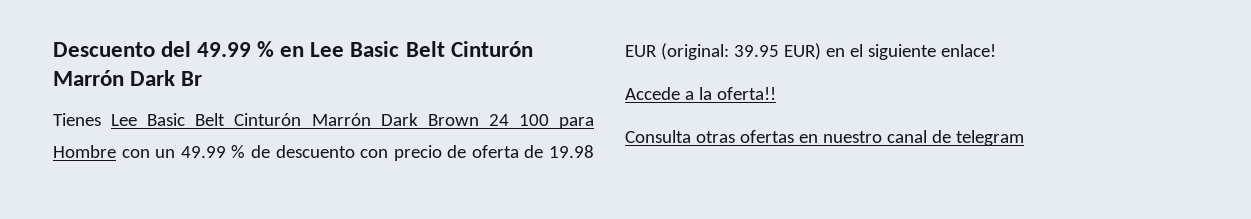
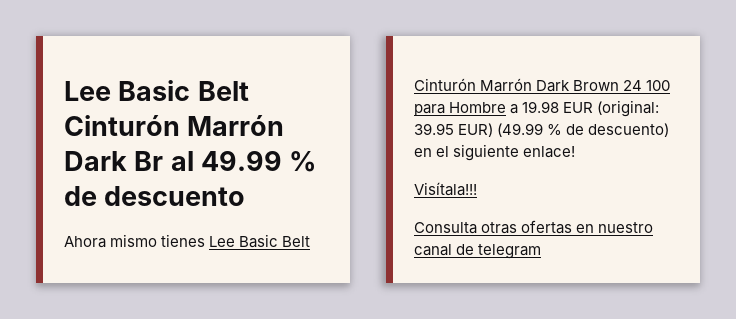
[53,41,305,57] Descuento del 49.99 % en -> (64, 91) none
[53,113,101,126] // Tienes -> [170,150,317,172] [64,186,246,206] [64,234,206,248] al 49.99 % de descuento // Ahora mismo tienes
[121,145,544,161] con un 49.99 % de descuento con precio de oferta de -> [510,104,519,114] a
(821, 51) none -> [497,123,670,137] (49.99 % de descuento)
[625,87,776,100] Accede a la oferta!! -> [414,182,477,196] Visítala!!!

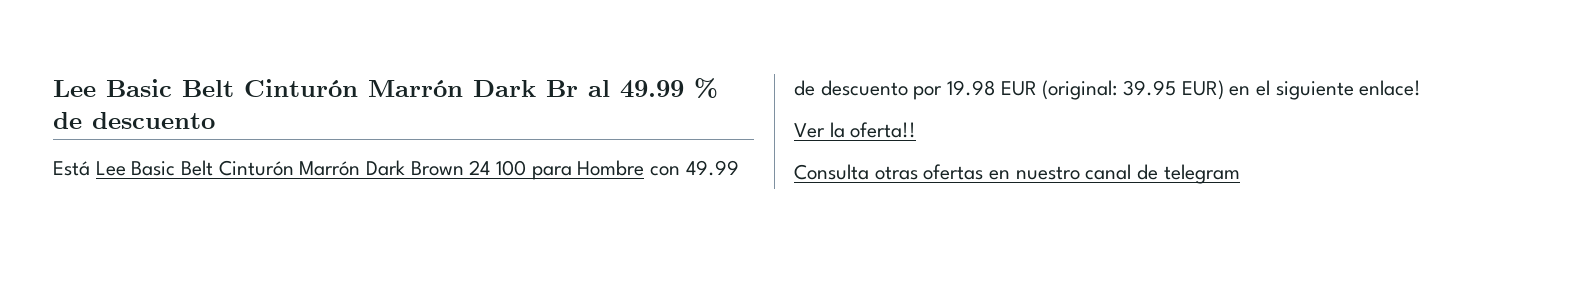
[64,234,206,248] Ahora mismo tienes -> [53,161,90,176] Está
[510,104,519,114] a -> [650,160,739,176] [794,80,943,100] con 49.99 de descuento por
[497,123,670,137] (49.99 % de descuento) -> (1224, 90) none
[414,182,477,196] Visítala!!! -> [794,122,917,138] Ver la oferta!!

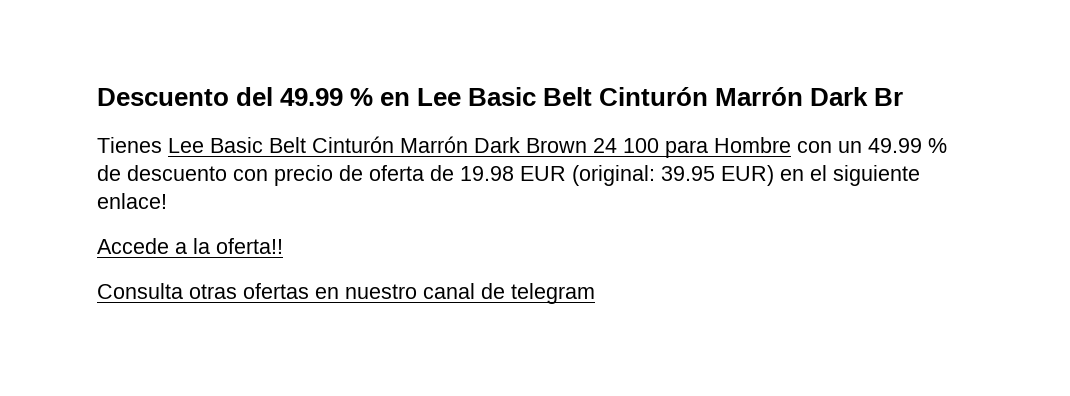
(53, 88) none -> [97,87,411,106] Descuento del 49.99 % en
[588,78,718,98] [53,112,215,129] [53,161,90,176] al 49.99 % de descuento // Está -> [97,137,162,153] // Tienes
[685,160,739,176] [794,80,943,100] 49.99 de descuento por -> [838,138,947,153] [97,165,454,186] un 49.99 % de descuento con precio de oferta de
[794,123,825,138] Ver -> [97,238,187,254] Accede a

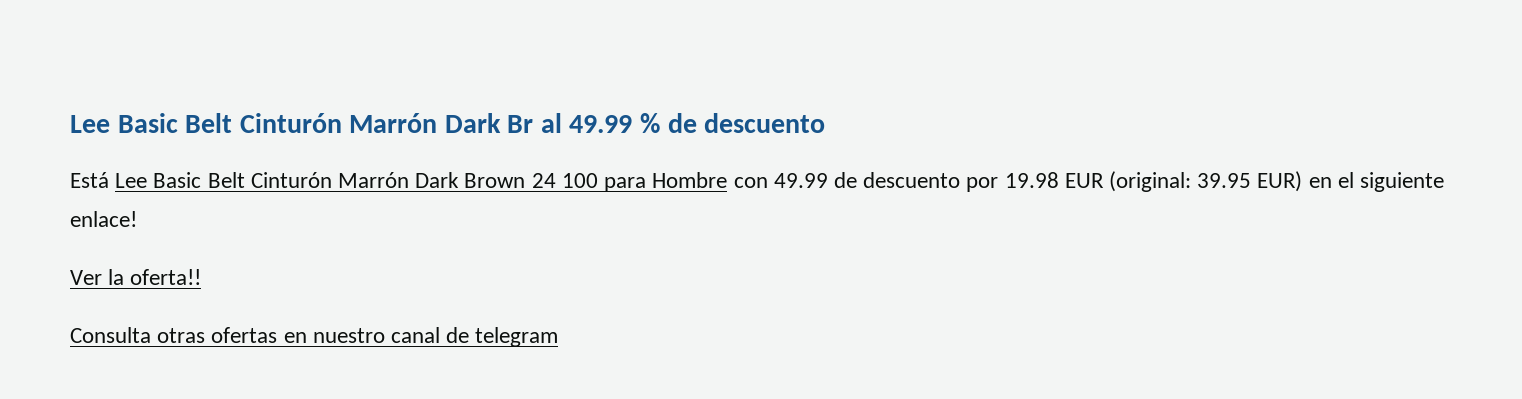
[97,87,411,106] Descuento del 49.99 % en -> (70, 124) none
[97,137,162,153] // Tienes -> [540,113,826,133] [70,172,109,188] al 49.99 % de descuento // Está
[838,138,947,153] [97,165,454,186] un 49.99 % de descuento con precio de oferta de -> [773,172,999,192] 49.99 de descuento por
[97,238,187,254] Accede a -> [70,270,102,285] Ver

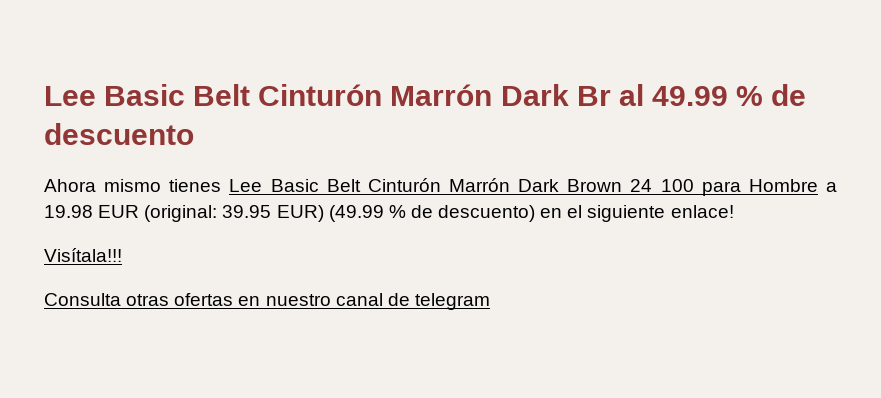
[70,172,109,188] Está -> [44,179,222,192] Ahora mismo tienes
[733,172,999,192] con 49.99 de descuento por -> [825,182,837,192] a
(1303, 181) none -> [328,205,536,222] (49.99 % de descuento)
[70,269,202,285] Ver la oferta!! -> [44,248,122,262] Visítala!!!

